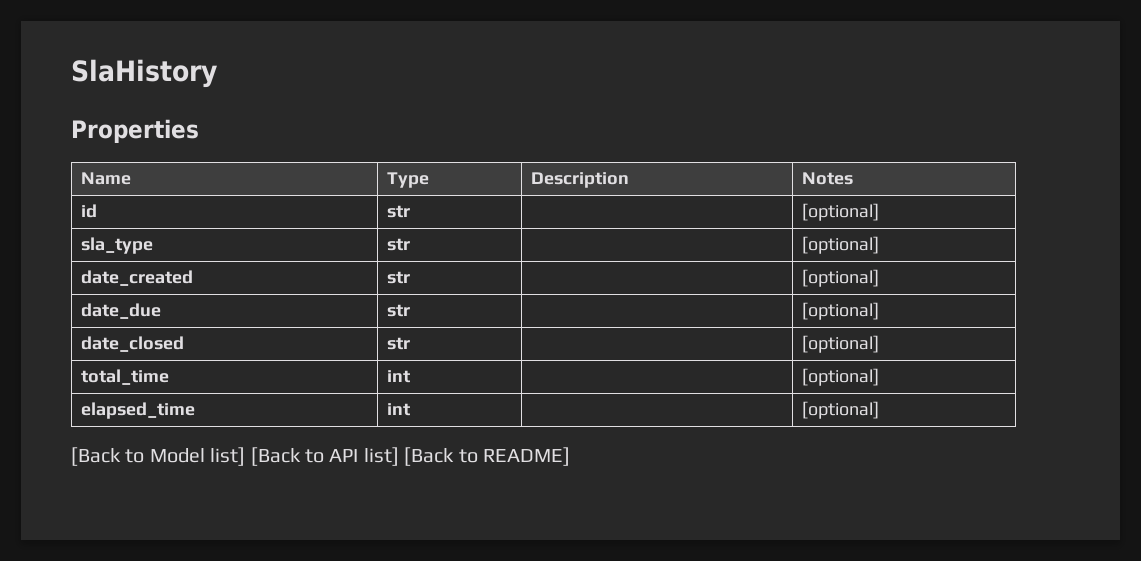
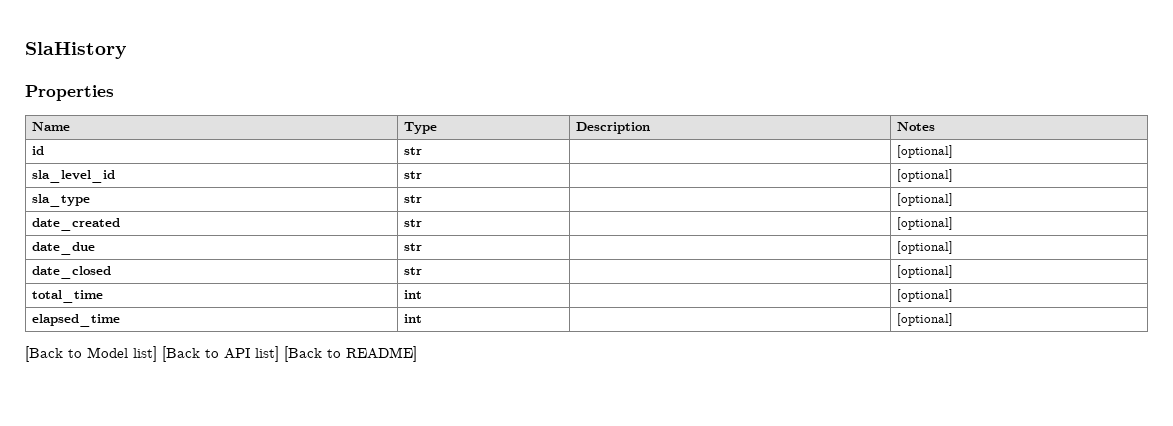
(880, 212) none -> [31,170,115,183] [403,171,422,179] [896,169,953,182] // sla_level_id | str | | [optional]

